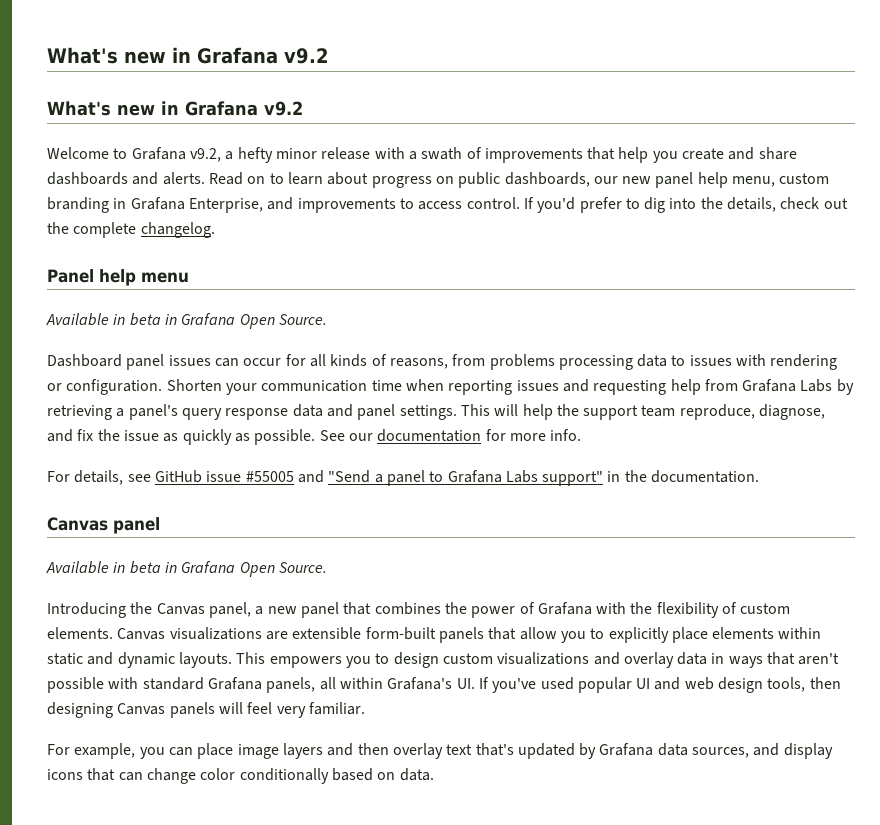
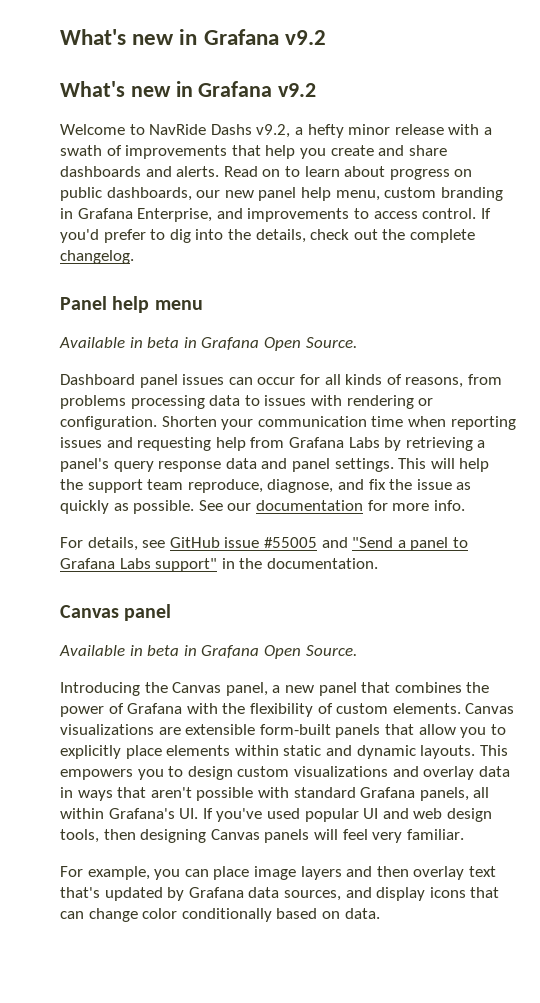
[131,147,186,160] Grafana -> [149,124,252,135] NavRide Dashs

